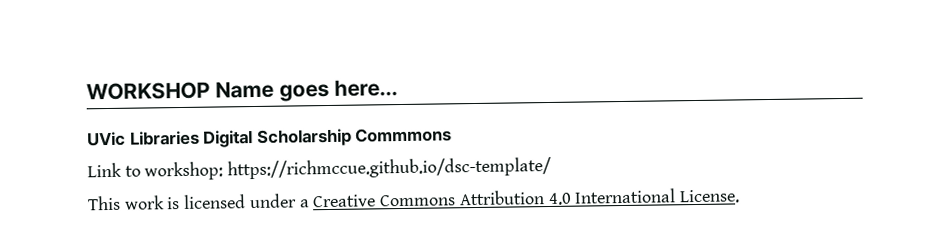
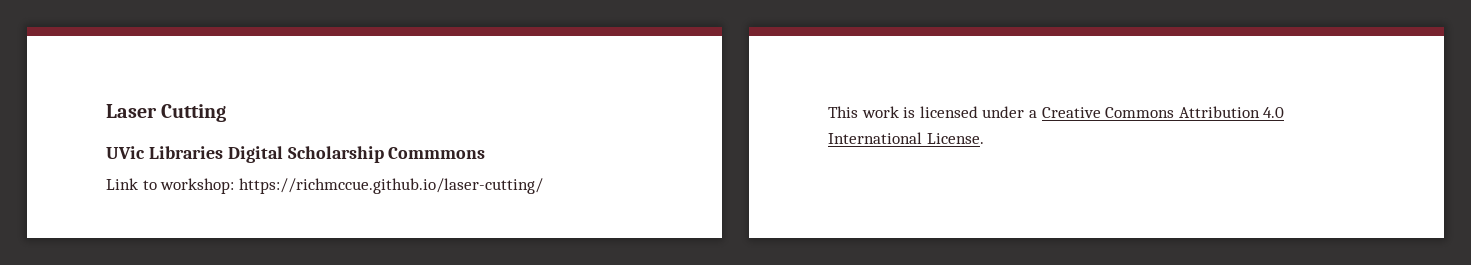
[86,79,399,102] WORKSHOP Name goes here... -> [106,104,227,122] Laser Cutting
[227,156,553,180] https://richmccue.github.io/dsc-template/ -> [238,178,543,194] https://richmccue.github.io/laser-cutting/

